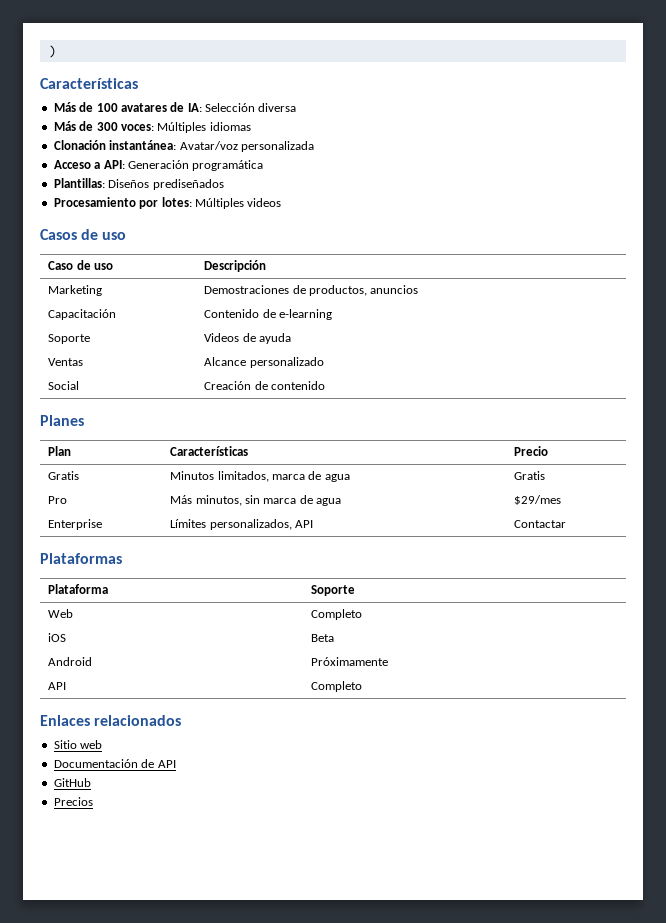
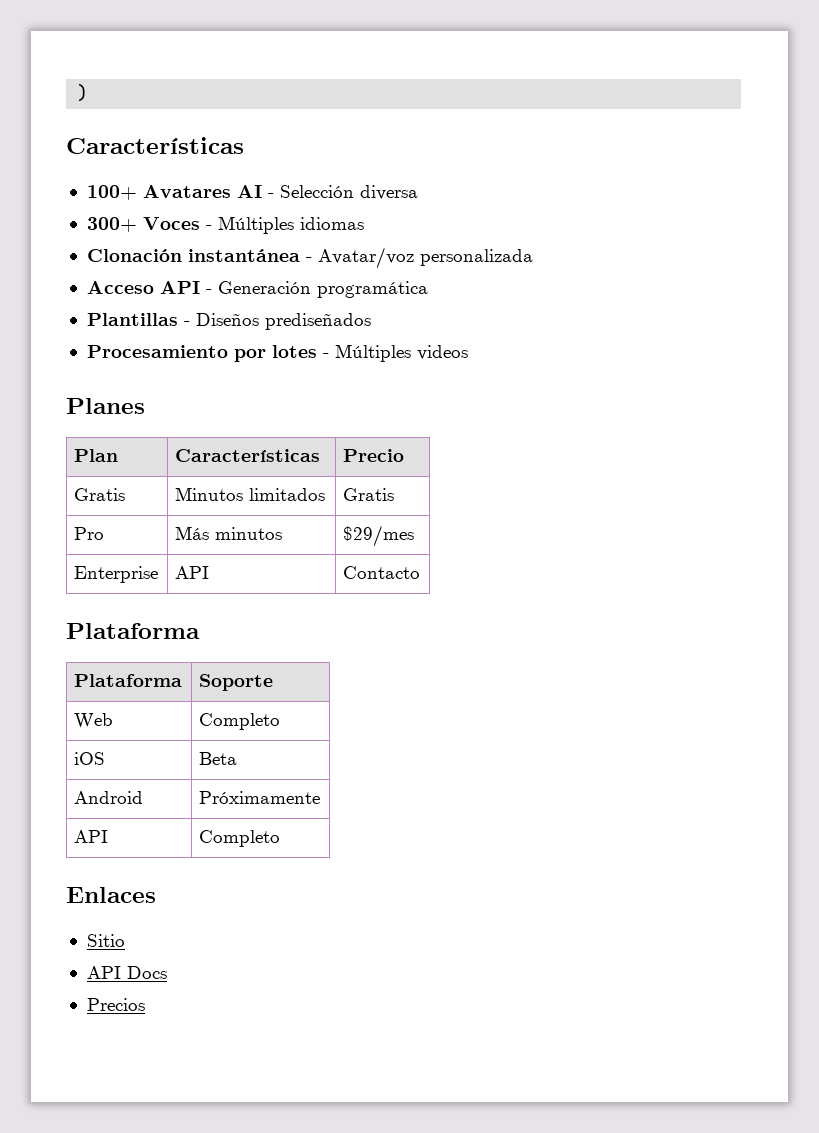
[53,102,297,112] [53,121,154,131] Más de 100 avatares de IA: Selección diversa // Más de 300 voces: -> [86,185,418,200] [86,217,212,232] 100+ Avatares AI - Selección diversa // 300+ Voces -
[109,140,177,150] instantánea: -> [187,249,312,262] instantánea -
[94,160,125,169] a API: -> [159,281,212,294] API -
[53,178,105,188] Plantillas: -> [86,313,190,326] Plantillas -
[161,197,192,207] lotes: -> [271,345,329,358] lotes -
[40,229,127,240] [48,260,113,270] [204,260,267,272] [48,285,103,296] [204,285,419,296] [48,309,117,320] [204,309,332,320] [48,334,91,344] [204,333,291,344] [48,358,84,366] [204,357,324,368] [48,381,80,390] [204,381,325,390] // Casos de uso // Caso de uso | Descripción // Marketing | Demostraciones de productos, anuncios // Capacitación | Contenido de e-learning // Soporte | Videos de ayuda // Ventas | Alcance personalizado // Social | Creación de contenido -> (468, 352) none
[217,471,350,482] limitados, marca de agua -> [249,488,326,501] limitados
[195,495,342,506] minutos, sin marca de agua -> [215,527,283,540] minutos
[170,519,313,530] [514,520,567,528] [40,553,122,564] Límites personalizados, API | Contactar // Plataformas -> [175,566,210,579] [343,566,421,579] [66,623,200,639] API | Contacto // Plataforma
[94,715,182,726] relacionados -> (156, 895) none
[80,740,103,749] [53,759,176,768] [53,778,91,787] web // Documentación de API // GitHub -> [86,966,167,979] // API Docs

